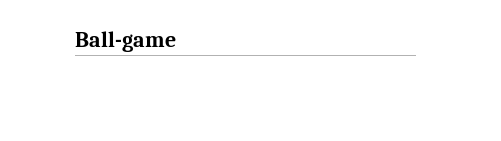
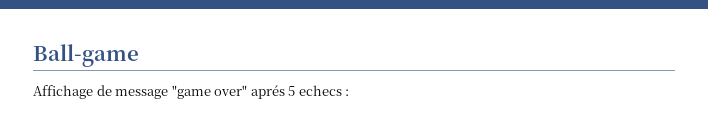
(176, 41) none -> [33,85,350,99] // Affichage de message "game over" aprés 5 echecs :

